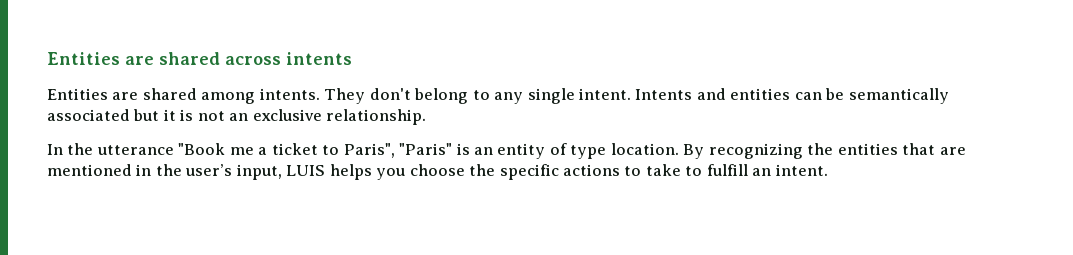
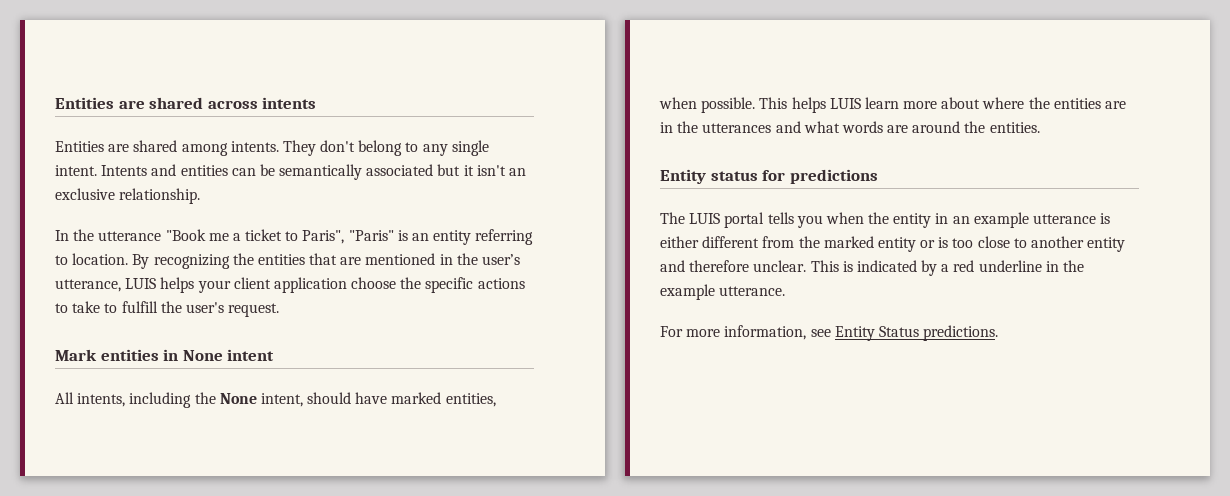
[180,109,225,121] is not -> [476,165,506,176] isn't
[549,143,607,159] of type -> [475,229,534,245] [55,255,68,265] referring to
[236,164,282,180] input, -> [55,279,121,292] utterance,
[376,168,406,180] you -> [197,277,347,293] your client application
[752,164,828,176] an intent. -> [160,301,280,317] [55,349,275,361] [55,392,496,408] [659,97,1127,113] [660,121,1040,133] [660,169,878,184] [660,212,1111,228] [660,236,1126,252] [660,260,1085,276] [660,284,786,300] [660,325,999,341] the user's request. // Mark entities in None intent // All intents, including the None intent, should have marked entities, when possible. This helps LUIS learn more about where the entities are in the utterances and what words are around the entities. // Entity status for predictions // The LUIS portal tells you when the entity in an example utterance is either different from the marked entity or is too close to another entity and therefore unclear. This is indicated by a red underline in the example utterance. // For more information, see Entity Status predictions.

